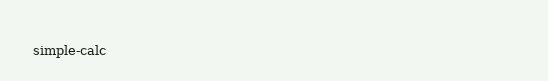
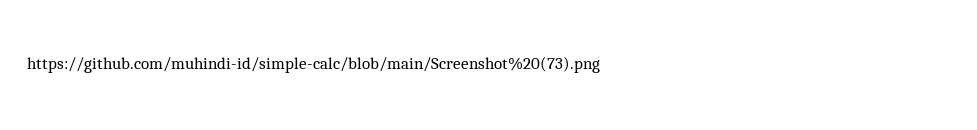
[33,45,106,58] simple-calc -> [27,56,600,73] https://github.com/muhindi-id/simple-calc/blob/main/Screenshot%20(73).png

